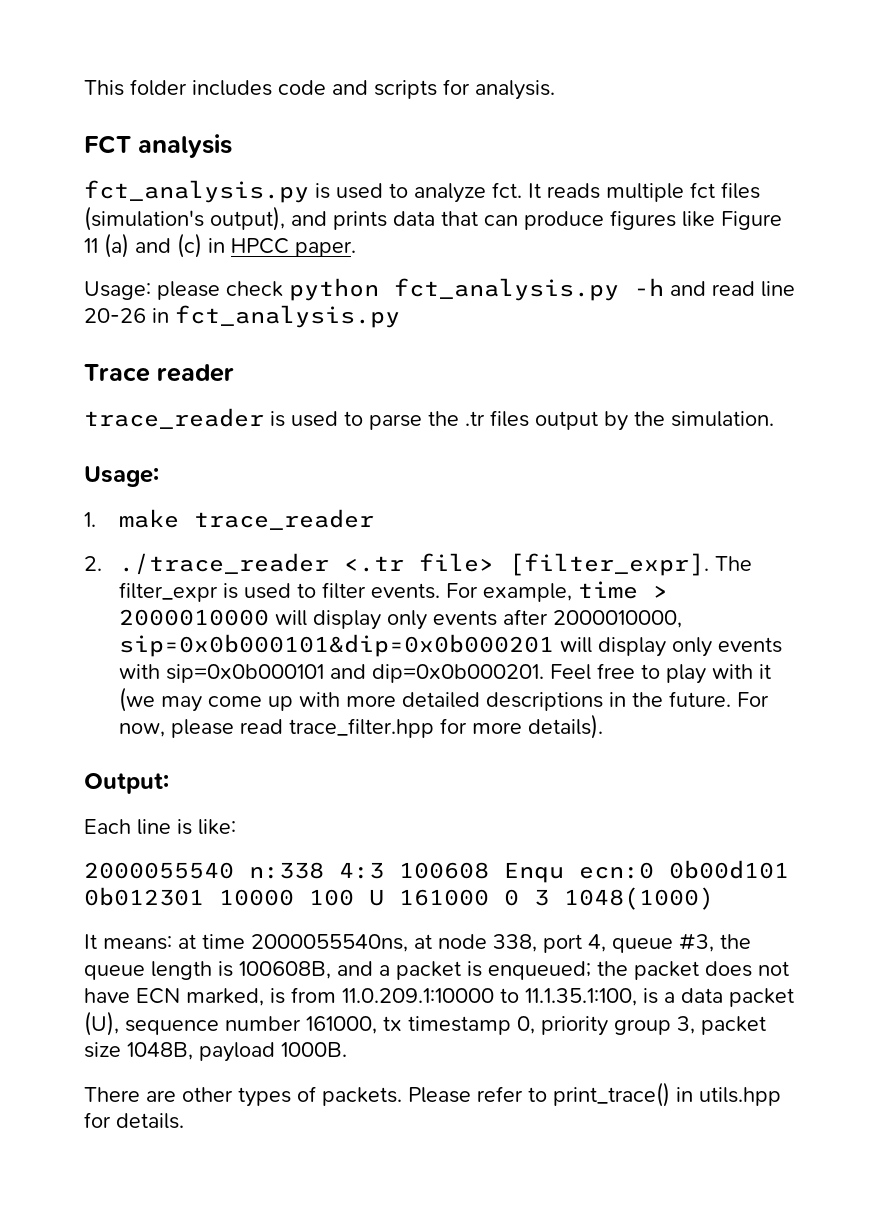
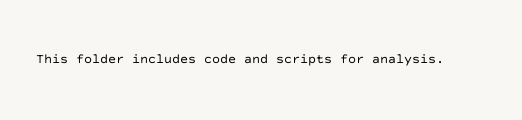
[84,134,232,158] [84,180,760,203] [84,206,782,231] [84,233,356,258] [84,278,795,301] [84,305,400,328] [84,364,234,382] [84,408,774,431] [84,466,159,487] [84,509,375,530] [84,553,753,576] [119,581,669,602] [119,609,683,630] [119,634,783,657] [119,663,772,684] [119,687,770,712] [119,714,604,739] [84,773,169,794] [84,819,236,835] [84,860,789,883] [84,887,714,910] [84,933,751,953] [84,961,789,980] [84,987,794,1007] [84,1011,766,1036] [84,1042,347,1062] [84,1082,781,1107] [84,1112,184,1129] // FCT analysis // fct_analysis.py is used to analyze fct. It reads multiple fct files (simulation's output), and prints data that can produce figures like Figure 11 (a) and (c) in HPCC paper. // Usage: please check python fct_analysis.py -h and read line 20-26 in fct_analysis.py // Trace reader // trace_reader is used to parse the .tr files output by the simulation. // Usage: // 1. make trace_reader // 2. ./trace_reader <.tr file> [filter_expr]. The filter_expr is used to filter events. For example, time > 2000010000 will display only events after 2000010000, sip=0x0b000101&dip=0x0b000201 will display only events with sip=0x0b000101 and dip=0x0b000201. Feel free to play with it (we may come up with more detailed descriptions in the future. For now, please read trace_filter.hpp for more details). // Output: // Each line is like: // 2000055540 n:338 4:3 100608 Enqu ecn:0 0b00d101 0b012301 10000 100 U 161000 0 3 1048(1000) // It means: at time 2000055540ns, at node 338, port 4, queue #3, the queue length is 100608B, and a packet is enqueued; the packet does not have ECN marked, is from 11.0.209.1:10000 to 11.1.35.1:100, is a data packet (U), sequence number 161000, tx timestamp 0, priority group 3, packet size 1048B, payload 1000B. // There are other types of packets. Please refer to print_trace() in utils.hpp for details. -> (444, 60) none

